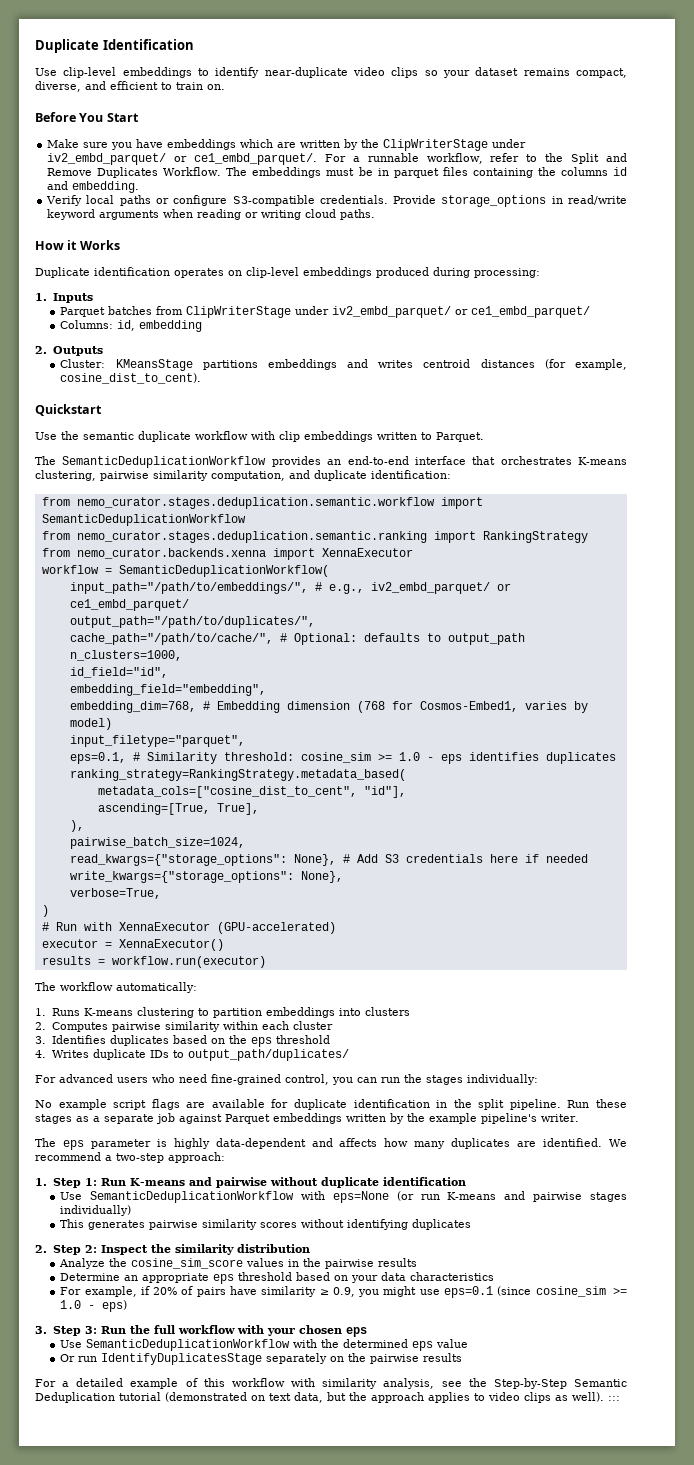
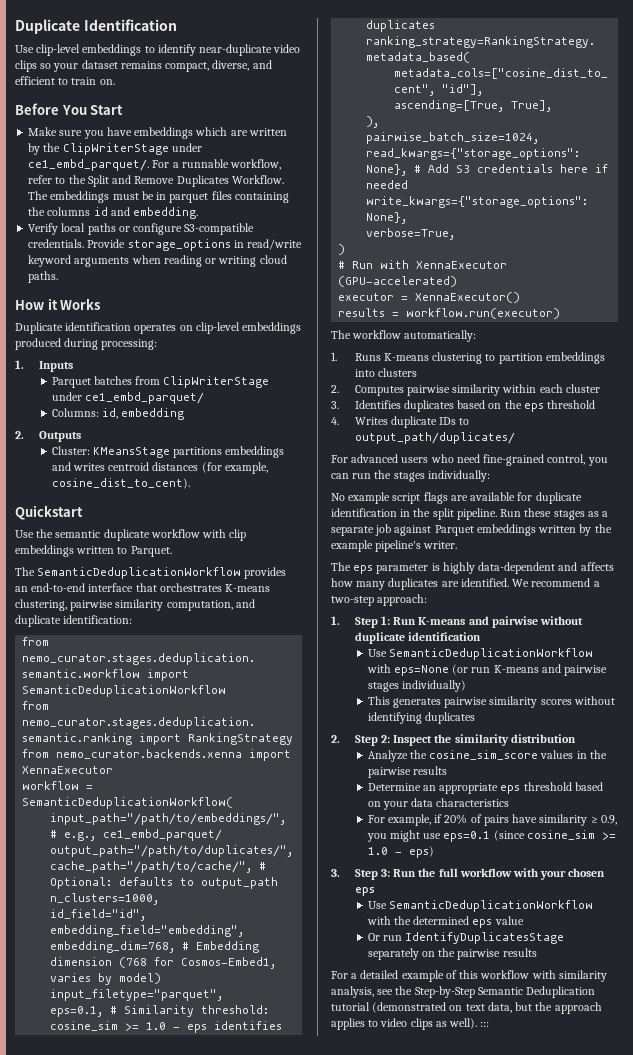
[47,153,188,165] iv2_embd_parquet/ or -> (202, 147) none
[332,306,469,318] iv2_embd_parquet/ or -> (82, 396) none
[370,582,511,594] iv2_embd_parquet/ or -> (97, 836) none

